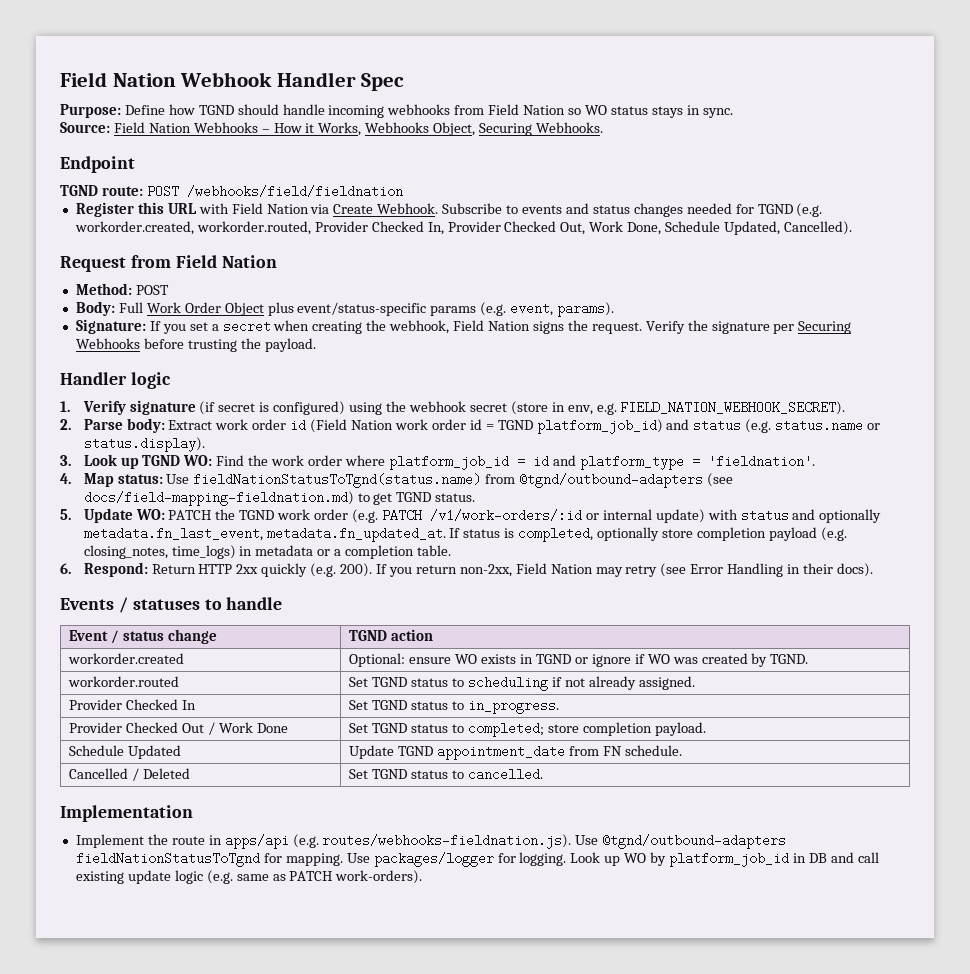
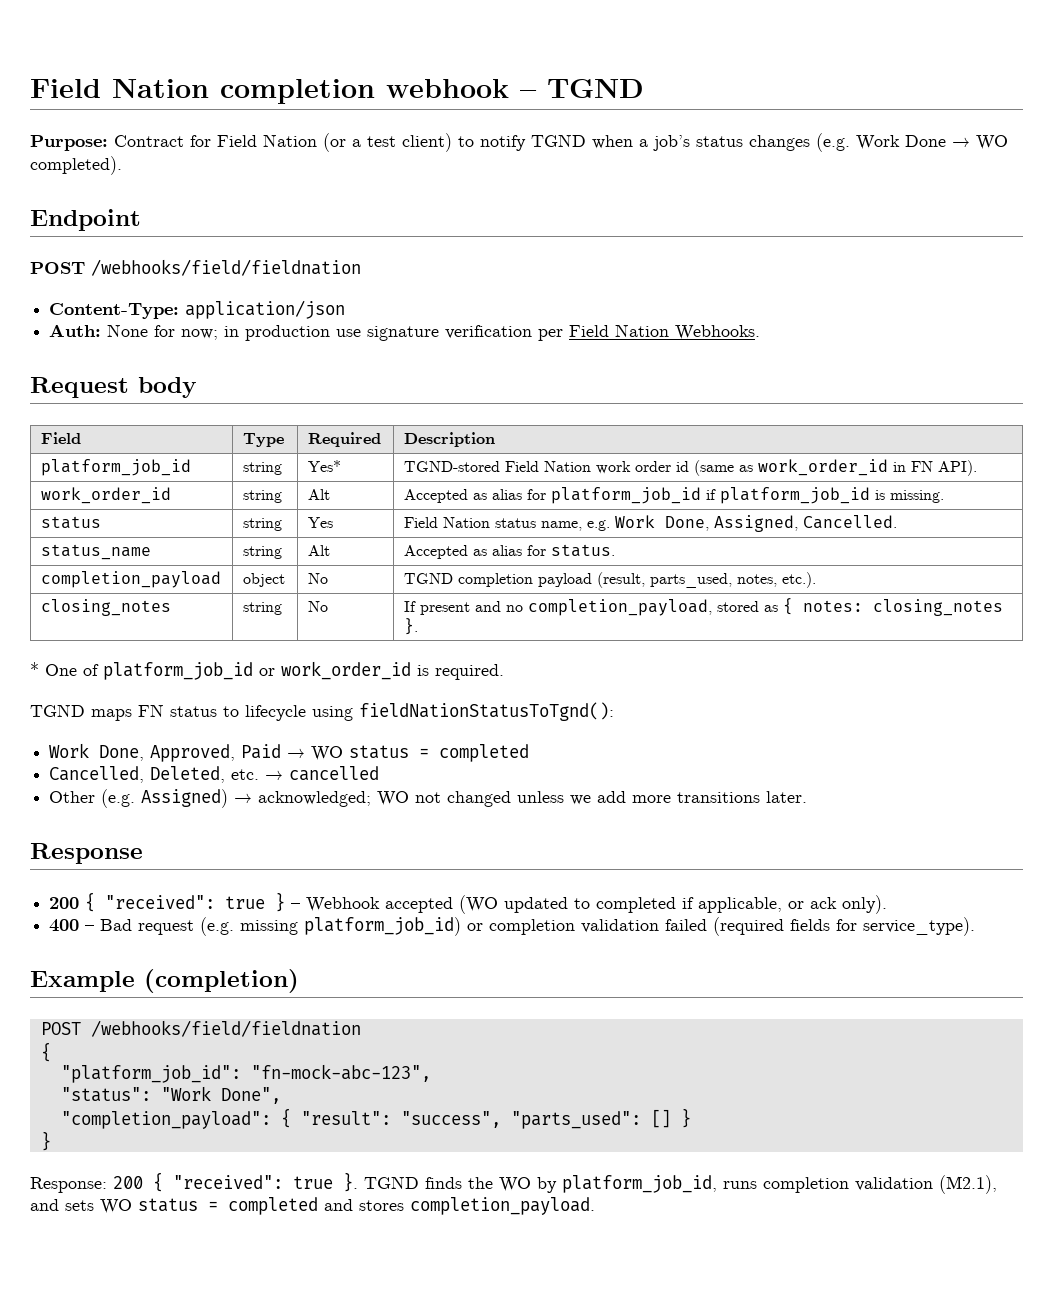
[60,72,405,91] [60,104,733,118] [60,122,604,136] Field Nation Webhook Handler Spec // Purpose: Define how TGND should handle incoming webhooks from Field Nation so WO status stays in sync. // Source: Field Nation Webhooks – How it Works, Webhooks Object, Securing Webhooks. -> [30,79,644,104] [30,133,1008,152] [30,156,122,175] Field Nation completion webhook – TGND // Purpose: Contract for Field Nation (or a test client) to notify TGND when a job’s status changes (e.g. Work Done → WO completed).
[60,185,403,198] [75,202,823,217] [74,221,852,235] TGND route: POST /webhooks/field/fieldnation // Register this URL with Field Nation via Create Webhook. Subscribe to events and status changes needed for TGND (e.g. workorder.created, workorder.routed, Provider Checked In, Provider Checked Out, Work Done, Schedule Updated, Cancelled). -> [30,259,361,276] [49,300,346,319] [49,324,761,341] POST /webhooks/field/fieldnation // Content-Type: application/json // Auth: None for now; in production use signature verification per Field Nation Webhooks.
[130,255,277,268] [75,283,169,295] [75,301,615,317] [75,319,852,334] [75,338,316,352] [60,372,171,389] [60,400,846,415] [60,418,881,434] [83,437,205,452] [60,454,815,470] [60,473,734,488] [83,491,476,506] [60,508,882,523] [83,527,847,542] [83,545,452,559] [60,562,873,577] [60,597,283,613] [69,629,218,644] [349,629,434,641] [68,653,185,664] [349,653,809,667] [68,676,180,687] [349,676,695,691] [69,699,197,710] [349,699,560,714] [69,722,289,735] [349,722,706,737] [69,745,182,759] [349,745,683,760] [69,768,191,781] [349,768,544,781] [60,805,193,822] [75,834,787,849] [75,852,879,867] [75,870,423,884] from Field Nation // Method: POST // Body: Full Work Order Object plus event/status-specific params (e.g. event, params). // Signature: If you set a secret when creating the webhook, Field Nation signs the request. Verify the signature per Securing Webhooks before trusting the payload. // Handler logic // 1. Verify signature (if secret is configured) using the webhook secret (store in env, e.g. FIELD_NATION_WEBHOOK_SECRET). // 2. Parse body: Extract work order id (Field Nation work order id = TGND platform_job_id) and status (e.g. status.name or status.display). // 3. Look up TGND WO: Find the work order where platform_job_id = id and platform_type = 'fieldnation'. // 4. Map status: Use fieldNationStatusToTgnd(status.name) from @tgnd/outbound-adapters (see docs/field-mapping-fieldnation.md) to get TGND status. // 5. Update WO: PATCH the TGND work order (e.g. PATCH /v1/work-orders/:id or internal update) with status and optionally metadata.fn_last_event, metadata.fn_updated_at. If status is completed, optionally store completion payload (e.g. closing_notes, time_logs) in metadata or a completion table. // 6. Respond: Return HTTP 2xx quickly (e.g. 200). If you return non-2xx, Field Nation may retry (see Error Handling in their docs). // Events / statuses to handle // Event / status change | TGND action // workorder.created | Optional: ensure WO exists in TGND or ignore if WO was created by TGND. // workorder.routed | Set TGND status to scheduling if not already assigned. // Provider Checked In | Set TGND status to in_progress. // Provider Checked Out / Work Done | Set TGND status to completed; store completion payload. // Schedule Updated | Update TGND appointment_date from FN schedule. // Cancelled / Deleted | Set TGND status to cancelled. // Implementation // Implement the route in apps/api (e.g. routes/webhooks-fieldnation.js). Use @tgnd/outbound-adapters fieldNationStatusToTgnd for mapping. Use packages/logger for logging. Look up WO by platform_job_id in DB and call existing update logic (e.g. same as PATCH work-orders). -> [138,377,197,398] [40,432,81,444] [242,433,284,447] [307,432,381,447] [403,432,495,447] [40,459,191,476] [242,462,282,475] [307,460,341,472] [403,459,977,476] [40,487,171,504] [242,490,282,503] [307,489,330,500] [403,487,944,504] [40,516,101,529] [242,518,282,531] [307,517,333,528] [403,515,897,532] [40,544,151,560] [242,546,282,559] [307,545,330,556] [403,544,615,559] [40,571,221,588] [242,573,285,587] [307,573,328,584] [403,572,816,588] [40,599,171,616] [242,602,282,615] [307,601,328,612] [403,598,1003,616] [403,618,418,635] [30,661,504,680] [30,702,614,721] [49,743,530,762] [49,766,380,783] [49,789,808,808] [30,843,143,864] [49,892,888,914] [49,917,976,936] [30,969,299,993] [40,1020,361,1037] [40,1042,51,1062] [60,1064,431,1083] [60,1086,281,1104] [60,1108,691,1129] [40,1131,51,1151] [30,1172,997,1194] [30,1197,595,1215] body // Field | Type | Required | Description // platform_job_id | string | Yes* | TGND-stored Field Nation work order id (same as work_order_id in FN API). // work_order_id | string | Alt | Accepted as alias for platform_job_id if platform_job_id is missing. // status | string | Yes | Field Nation status name, e.g. Work Done, Assigned, Cancelled. // status_name | string | Alt | Accepted as alias for status. // completion_payload | object | No | TGND completion payload (result, parts_used, notes, etc.). // closing_notes | string | No | If present and no completion_payload, stored as { notes: closing_notes }. // * One of platform_job_id or work_order_id is required. // TGND maps FN status to lifecycle using fieldNationStatusToTgnd(): // Work Done, Approved, Paid → WO status = completed // Cancelled, Deleted, etc. → cancelled // Other (e.g. Assigned) → acknowledged; WO not changed unless we add more transitions later. // Response // 200 { "received": true } – Webhook accepted (WO updated to completed if applicable, or ack only). // 400 – Bad request (e.g. missing platform_job_id) or completion validation failed (required fields for service_type). // Example (completion) // POST /webhooks/field/fieldnation // { // "platform_job_id": "fn-mock-abc-123", // "status": "Work Done", // "completion_payload": { "result": "success", "parts_used": [] } // } // Response: 200 { "received": true }. TGND finds the WO by platform_job_id, runs completion validation (M2.1), and sets WO status = completed and stores completion_payload.

